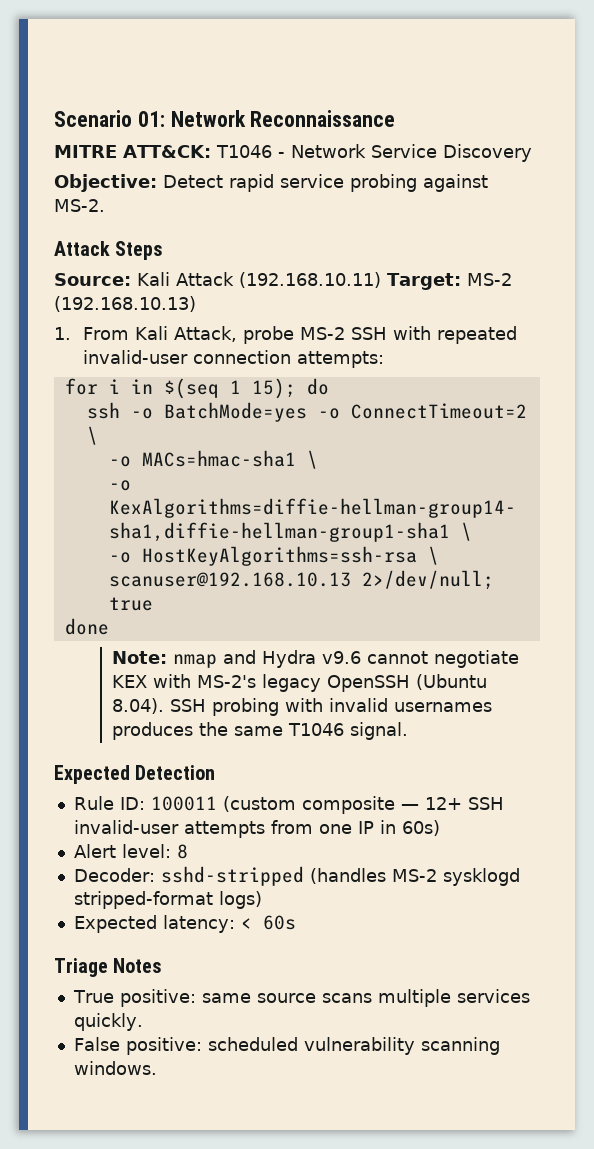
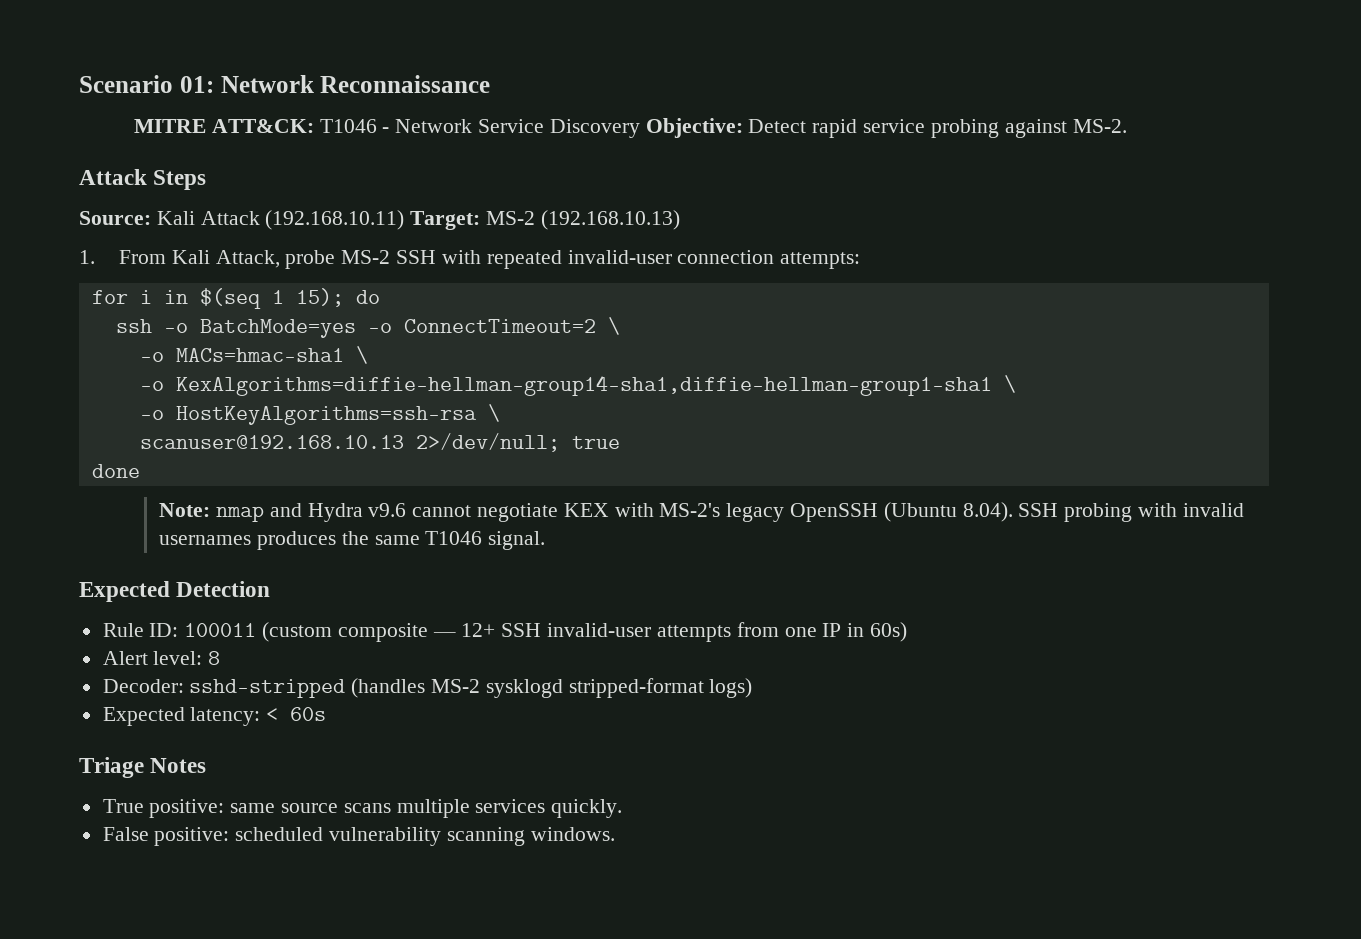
(532, 153) // -> (640, 128) none

